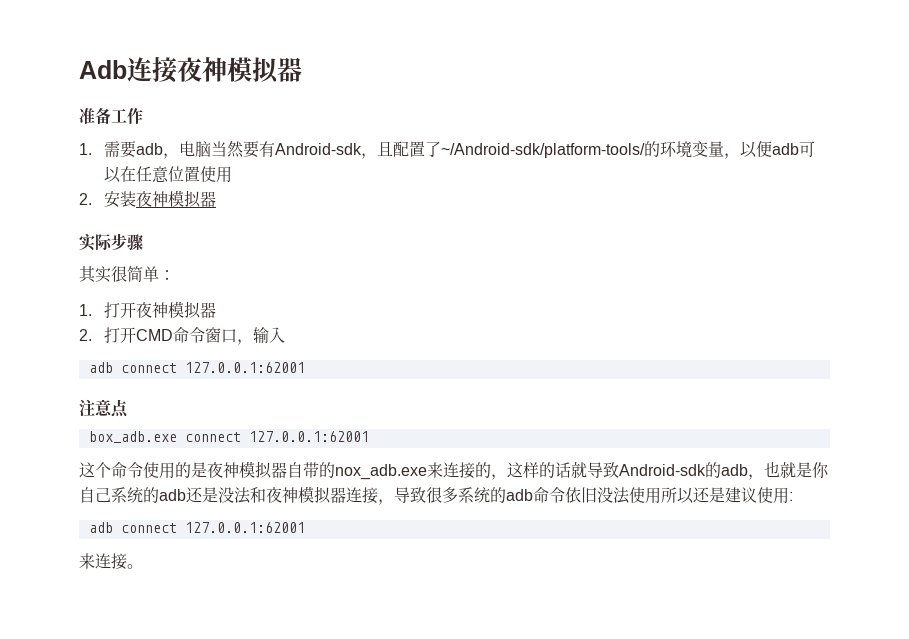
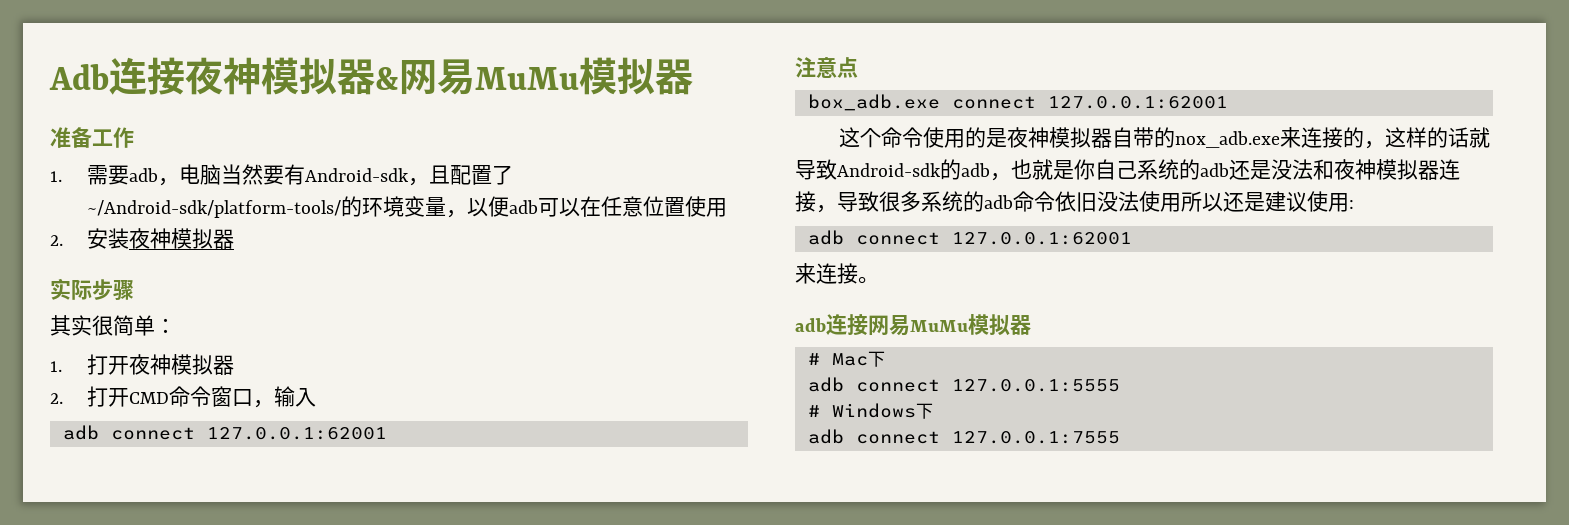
(302, 69) none -> [375,57,693,95] &网易MuMu模拟器
(143, 566) none -> [795,314,1031,336] [807,351,885,367] [807,377,1120,392] [807,403,933,419] [807,429,1120,444] // adb连接网易MuMu模拟器 // # Mac下 // adb connect 127.0.0.1:5555 // # Windows下 // adb connect 127.0.0.1:7555

